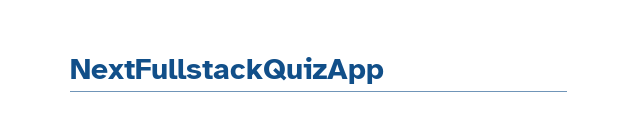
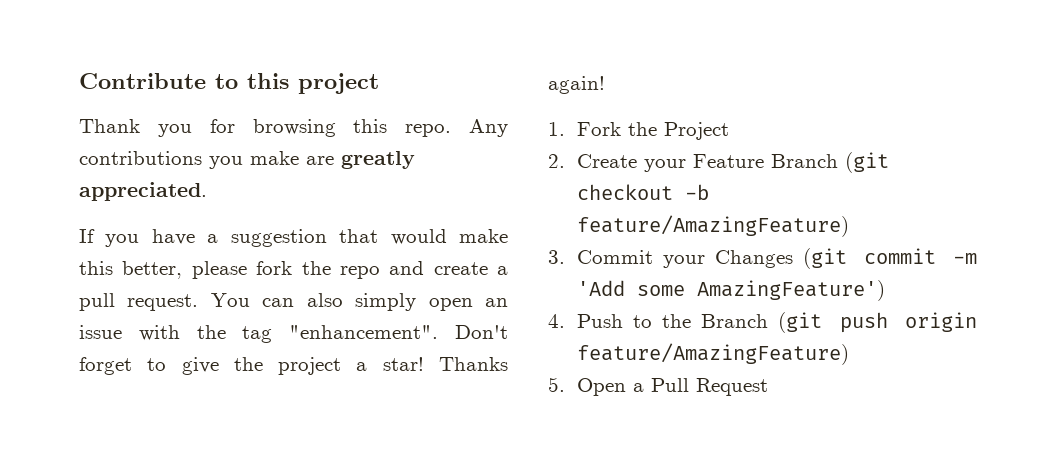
[70,57,384,84] NextFullstackQuizApp -> [79,73,379,94] [79,119,508,137] [79,151,415,169] [79,182,207,201] [79,229,508,247] [79,261,508,279] [79,293,508,311] [79,325,509,343] [79,357,508,375] [548,76,605,94] [548,122,730,140] [548,152,890,173] [577,184,710,200] [577,215,850,237] [548,248,977,269] [577,280,886,301] [548,312,977,333] [577,343,850,365] [548,377,769,396] Contribute to this project // Thank you for browsing this repo. Any contributions you make are greatly appreciated. // If you have a suggestion that would make this better, please fork the repo and create a pull request. You can also simply open an issue with the tag "enhancement". Don't forget to give the project a star! Thanks again! // 1. Fork the Project // 2. Create your Feature Branch (git checkout -b feature/AmazingFeature) // 3. Commit your Changes (git commit -m 'Add some AmazingFeature') // 4. Push to the Branch (git push origin feature/AmazingFeature) // 5. Open a Pull Request

